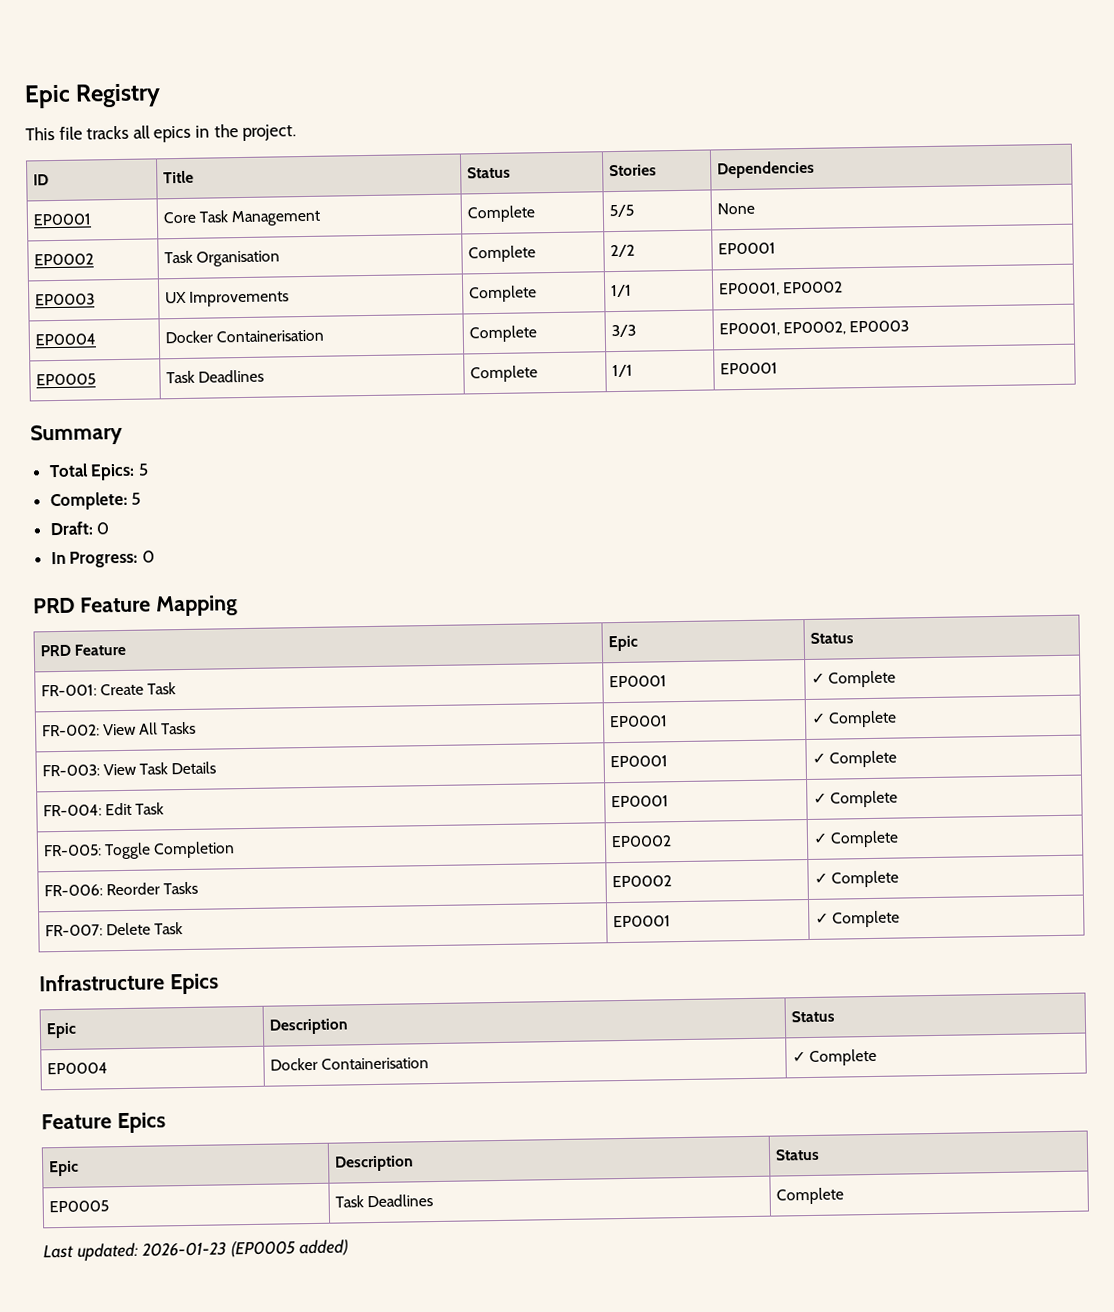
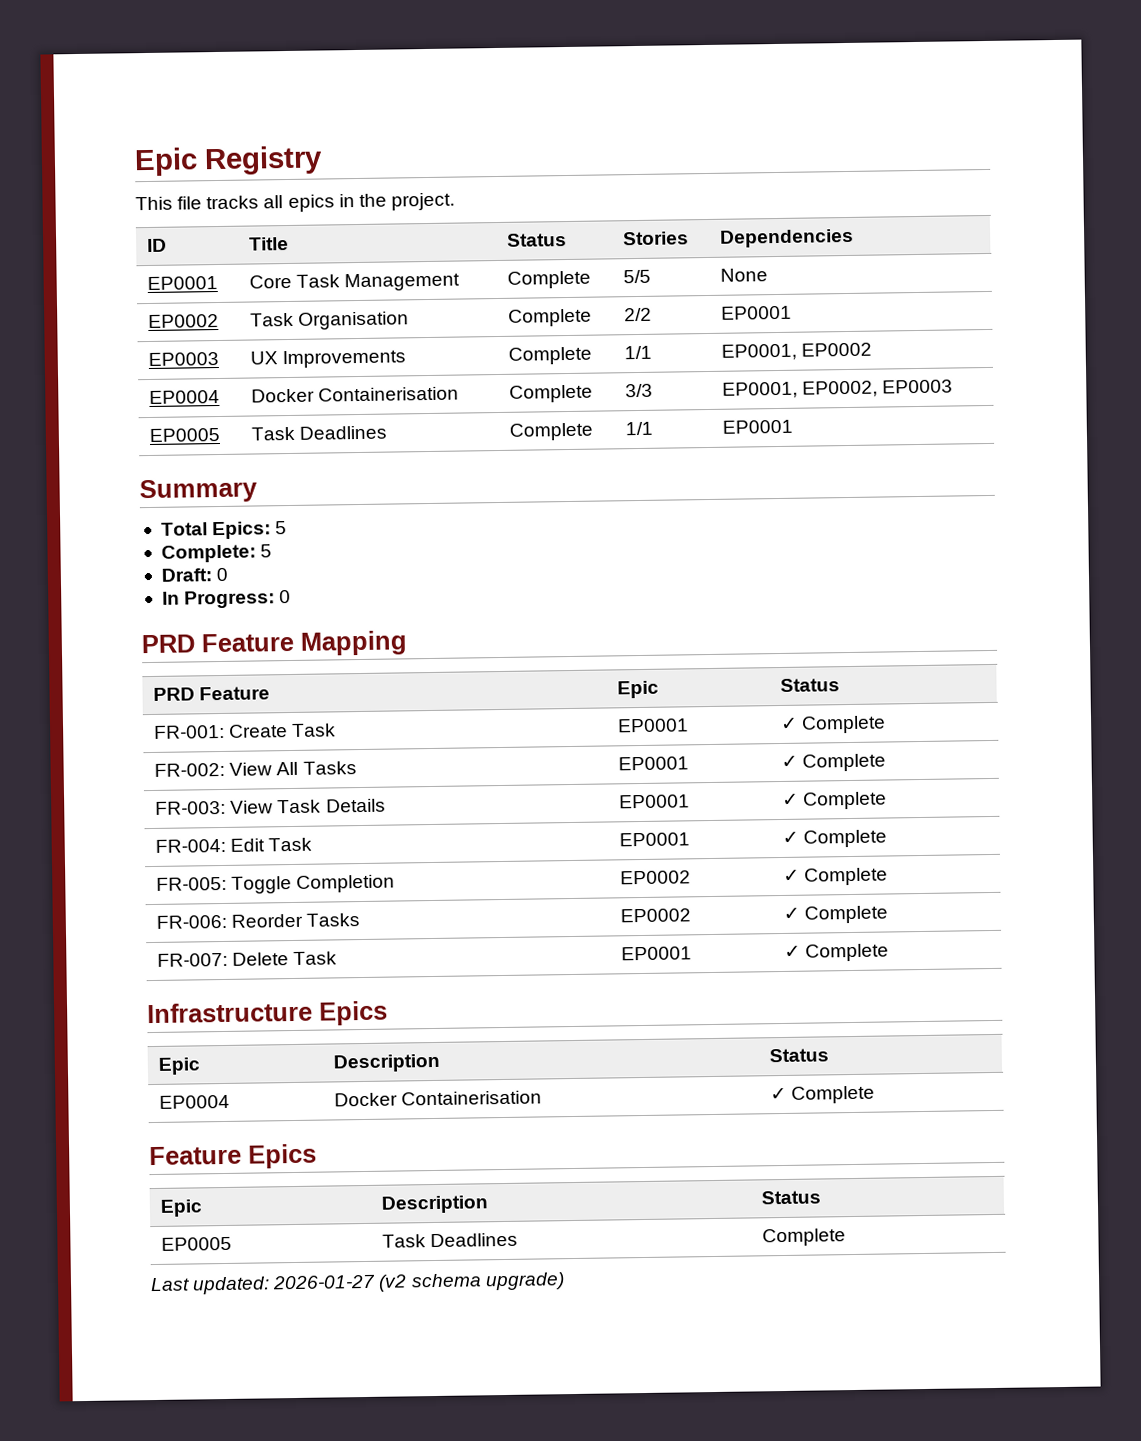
[142,1239,349,1258] 2026-01-23 (EP0005 added) -> [272,1272,565,1292] 2026-01-27 (v2 schema upgrade)

